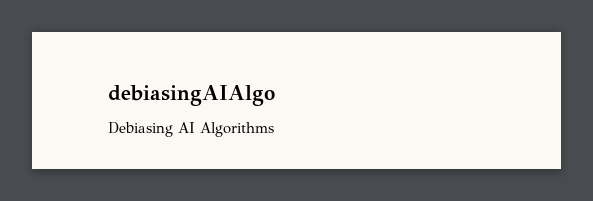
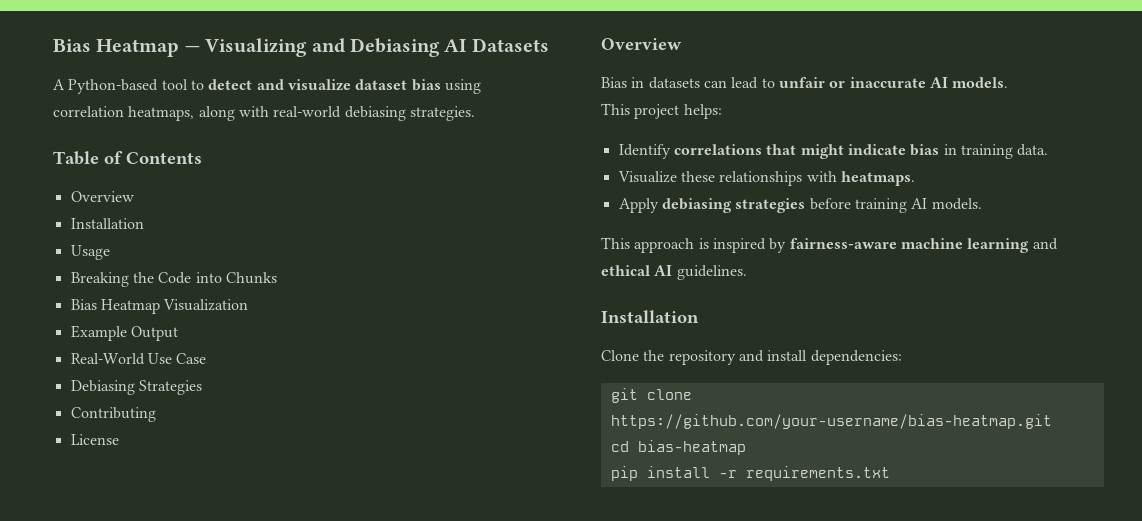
[108,85,275,106] [108,122,274,137] debiasingAIAlgo // Debiasing AI Algorithms -> [53,38,549,57] [53,79,481,94] [53,106,475,121] [53,151,202,165] [70,191,134,202] [70,218,144,229] [70,245,110,260] [70,272,277,287] [70,299,249,314] [70,325,178,341] [70,353,207,365] [70,380,202,395] [70,407,156,422] [70,434,119,445] [601,38,682,50] [601,77,1009,89] [601,103,722,119] [618,144,1049,159] [617,171,915,186] [618,198,982,213] [601,237,1058,253] [601,265,747,280] [601,310,699,323] [601,350,902,365] [610,388,692,403] [610,414,1052,429] [610,440,746,455] [610,466,890,481] Bias Heatmap — Visualizing and Debiasing AI Datasets // A Python-based tool to detect and visualize dataset bias using correlation heatmaps, along with real-world debiasing strategies. // Table of Contents // Overview // Installation // Usage // Breaking the Code into Chunks // Bias Heatmap Visualization // Example Output // Real-World Use Case // Debiasing Strategies // Contributing // License // Overview // Bias in datasets can lead to unfair or inaccurate AI models. // This project helps: // Identify correlations that might indicate bias in training data. // Visualize these relationships with heatmaps. // Apply debiasing strategies before training AI models. // This approach is inspired by fairness-aware machine learning and ethical AI guidelines. // Installation // Clone the repository and install dependencies: // git clone https://github.com/your-username/bias-heatmap.git // cd bias-heatmap // pip install -r requirements.txt

